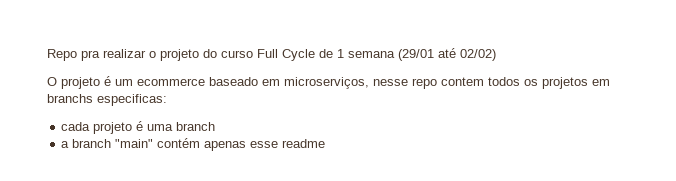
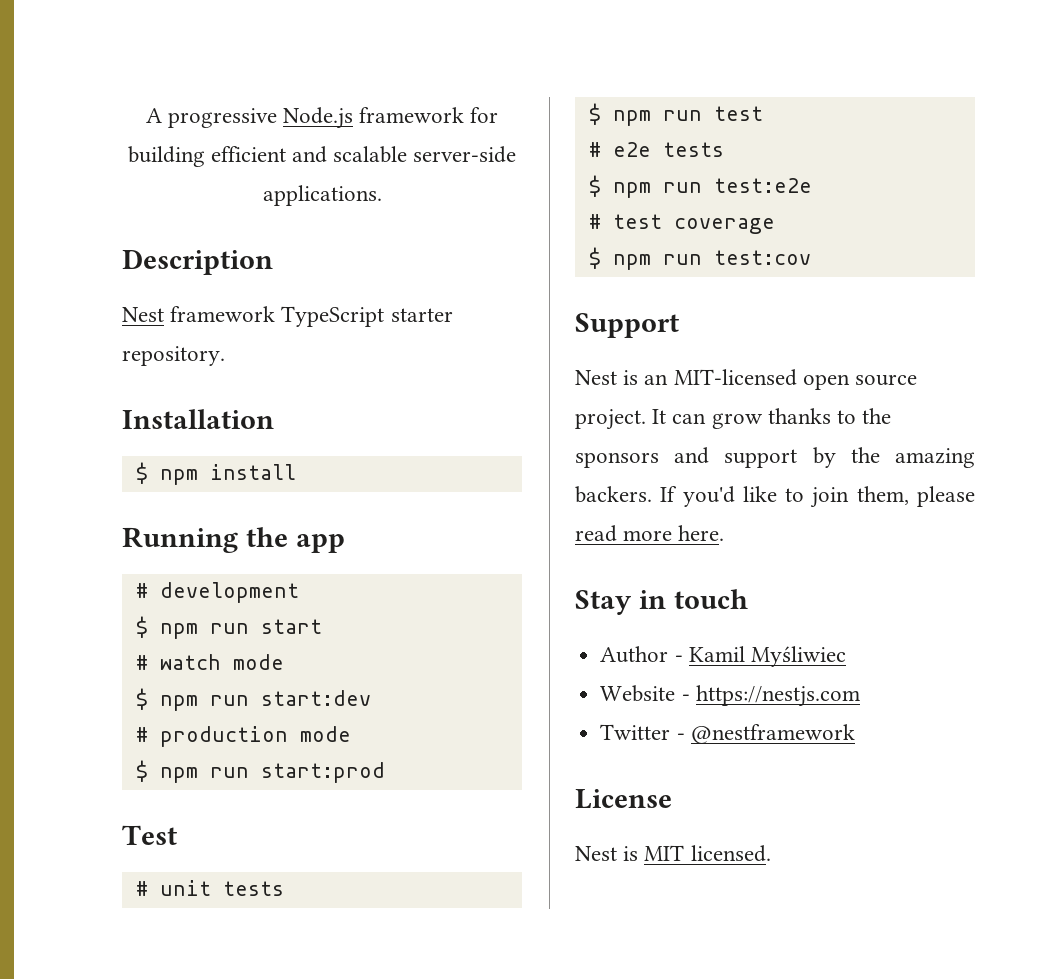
[47,48,496,61] [47,76,610,89] [47,94,167,106] [61,121,216,134] [61,138,326,151] Repo pra realizar o projeto do curso Full Cycle de 1 semana (29/01 até 02/02) // O projeto é um ecommerce baseado em microserviços, nesse repo contem todos os projetos em branchs especificas: // cada projeto é uma branch // a branch "main" contém apenas esse readme -> [145,107,499,129] [127,146,517,167] [262,185,382,206] [122,249,273,275] [122,306,453,327] [122,346,225,366] [122,409,274,429] [135,462,296,485] [122,527,345,553] [135,582,299,603] [135,616,322,639] [135,654,284,670] [135,688,371,711] [135,726,351,747] [135,760,385,783] [122,825,177,845] [135,880,284,896] [588,103,763,126] [588,142,724,157] [588,175,812,198] [588,214,775,234] [588,247,811,270] [575,313,679,338] [575,369,918,390] [575,408,892,430] [575,447,975,468] [575,486,975,508] [575,525,725,542] [575,589,748,615] [600,646,846,667] [600,685,860,707] [600,724,855,744] [575,789,672,809] [575,845,771,862] A progressive Node.js framework for building efficient and scalable server-side applications. // Description // Nest framework TypeScript starter repository. // Installation // $ npm install // Running the app // # development // $ npm run start // # watch mode // $ npm run start:dev // # production mode // $ npm run start:prod // Test // # unit tests // $ npm run test // # e2e tests // $ npm run test:e2e // # test coverage // $ npm run test:cov // Support // Nest is an MIT-licensed open source project. It can grow thanks to the sponsors and support by the amazing backers. If you'd like to join them, please read more here. // Stay in touch // Author - Kamil Myśliwiec // Website - https://nestjs.com // Twitter - @nestframework // License // Nest is MIT licensed.

